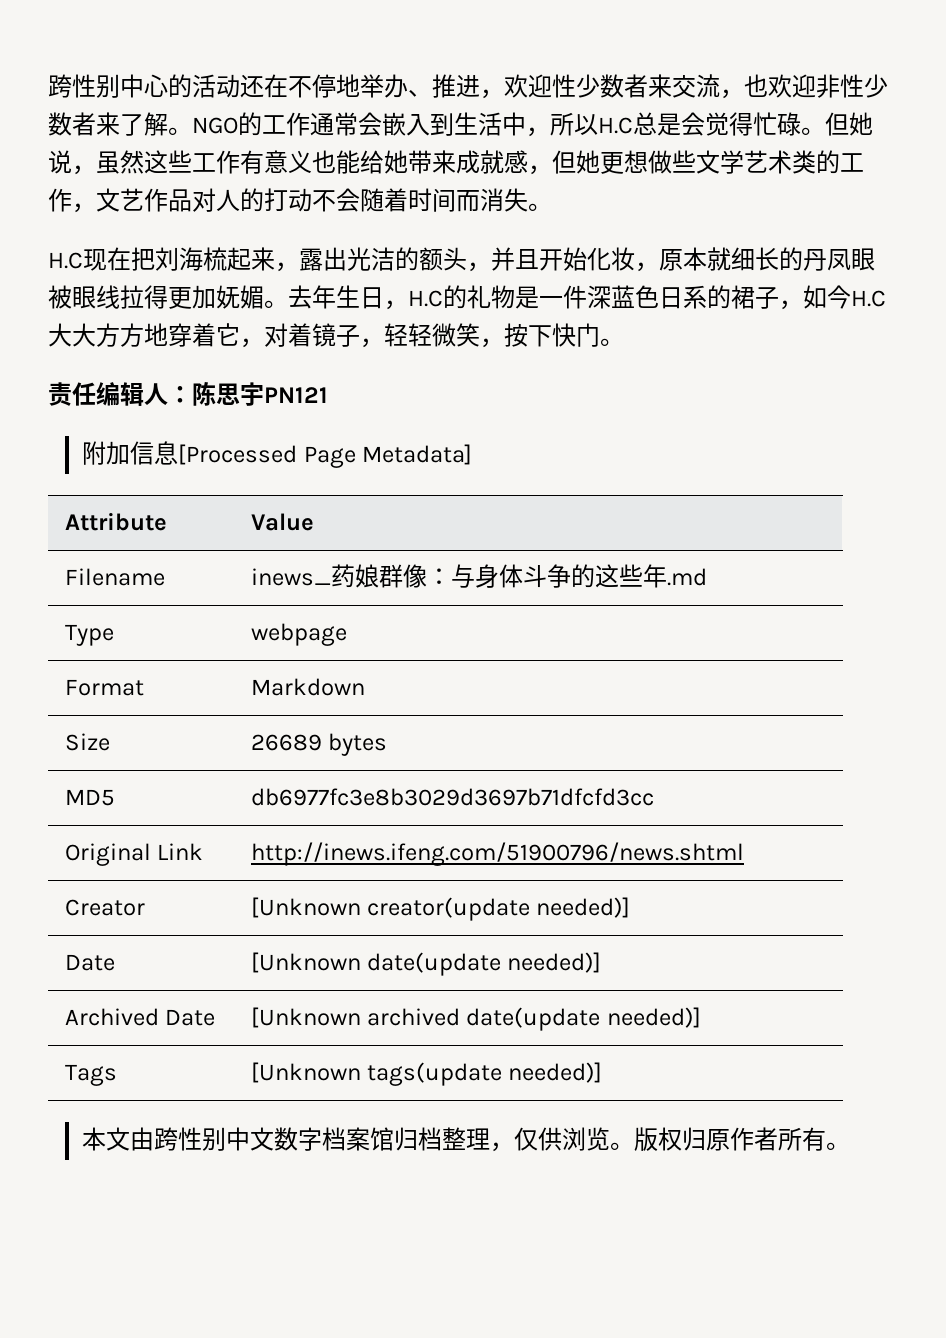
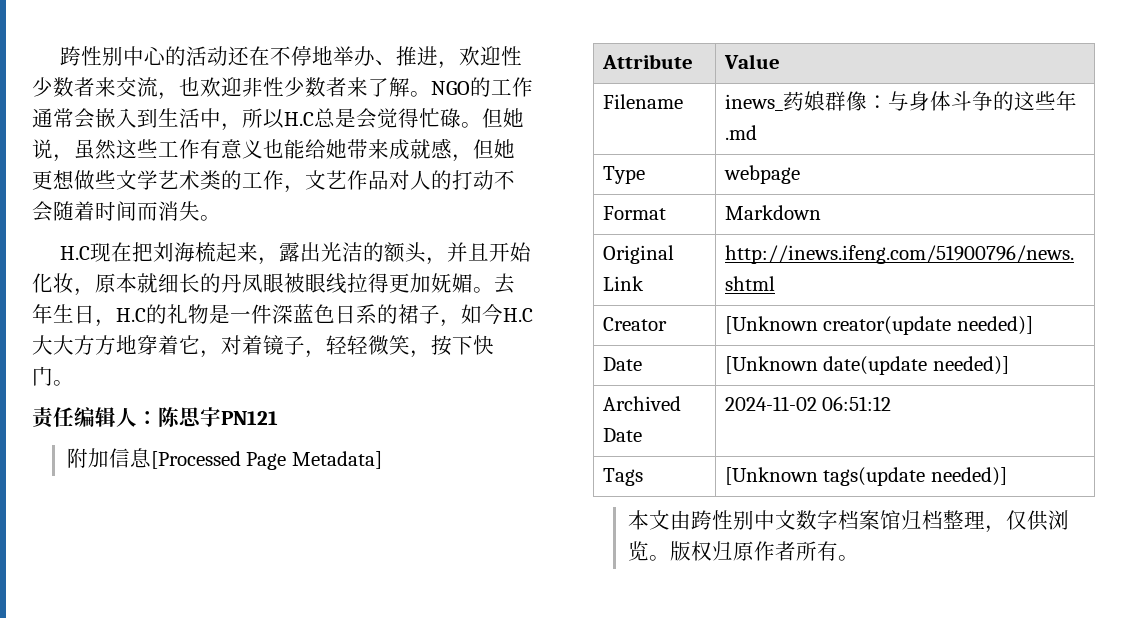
[64,733,110,751] [250,733,387,756] [64,789,115,806] [250,788,654,806] // Size | 26689 bytes // MD5 | db6977fc3e8b3029d3697b71dfcfd3cc -> (821, 212) none
[250,1007,701,1031] [Unknown archived date(update needed)] -> [724,396,892,411] 2024-11-02 06:51:12

